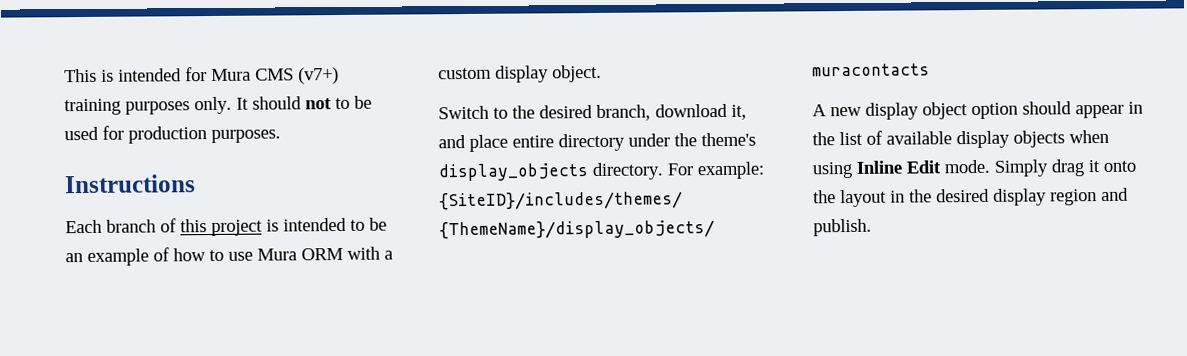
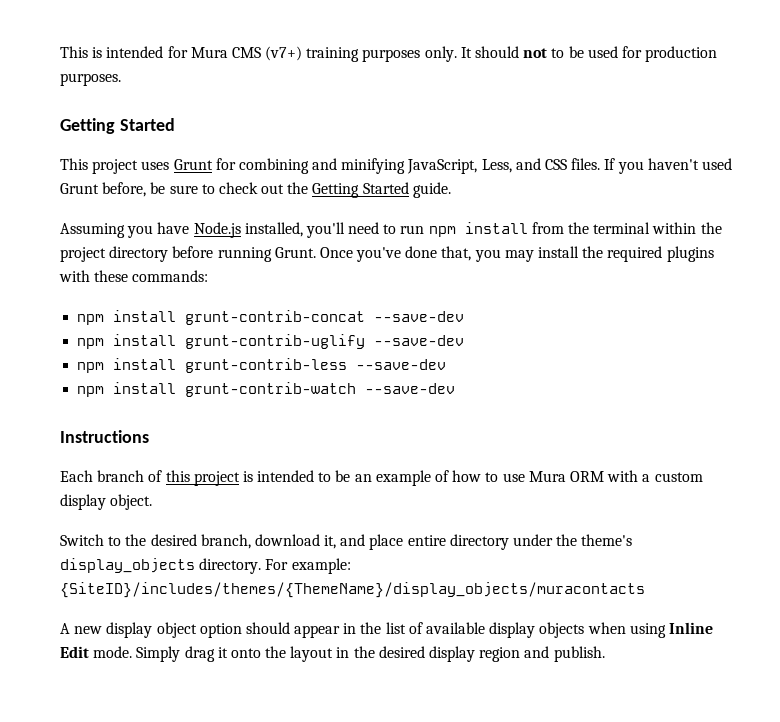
(281, 136) none -> [60,118,175,134] [60,158,732,174] [60,182,451,198] [60,222,722,238] [60,246,714,262] [59,270,209,282] [77,310,465,325] [77,334,465,349] [77,358,447,373] [77,382,456,397] // Getting Started // This project uses Grunt for combining and minifying JavaScript, Less, and CSS files. If you haven't used Grunt before, be sure to check out the Getting Started guide. // Assuming you have Node.js installed, you'll need to run npm install from the terminal within the project directory before running Grunt. Once you've done that, you may install the required plugins with these commands: // npm install grunt-contrib-concat --save-dev // npm install grunt-contrib-uglify --save-dev // npm install grunt-contrib-less --save-dev // npm install grunt-contrib-watch --save-dev

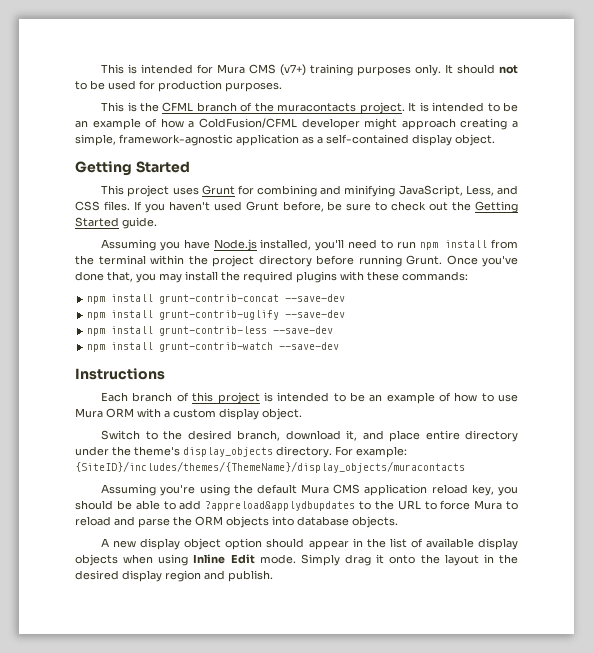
(121, 79) none -> [101,102,518,114] [75,118,518,130] [75,134,495,146] // This is the CFML branch of the muracontacts project. It is intended to be an example of how a ColdFusion/CFML developer might approach creating a simple, framework-agnostic application as a self-contained display object.
(645, 590) none -> [101,484,518,496] [75,500,518,511] [75,516,398,528] // Assuming you're using the default Mura CMS application reload key, you should be able to add ?appreload&applydbupdates to the URL to force Mura to reload and parse the ORM objects into database objects.

